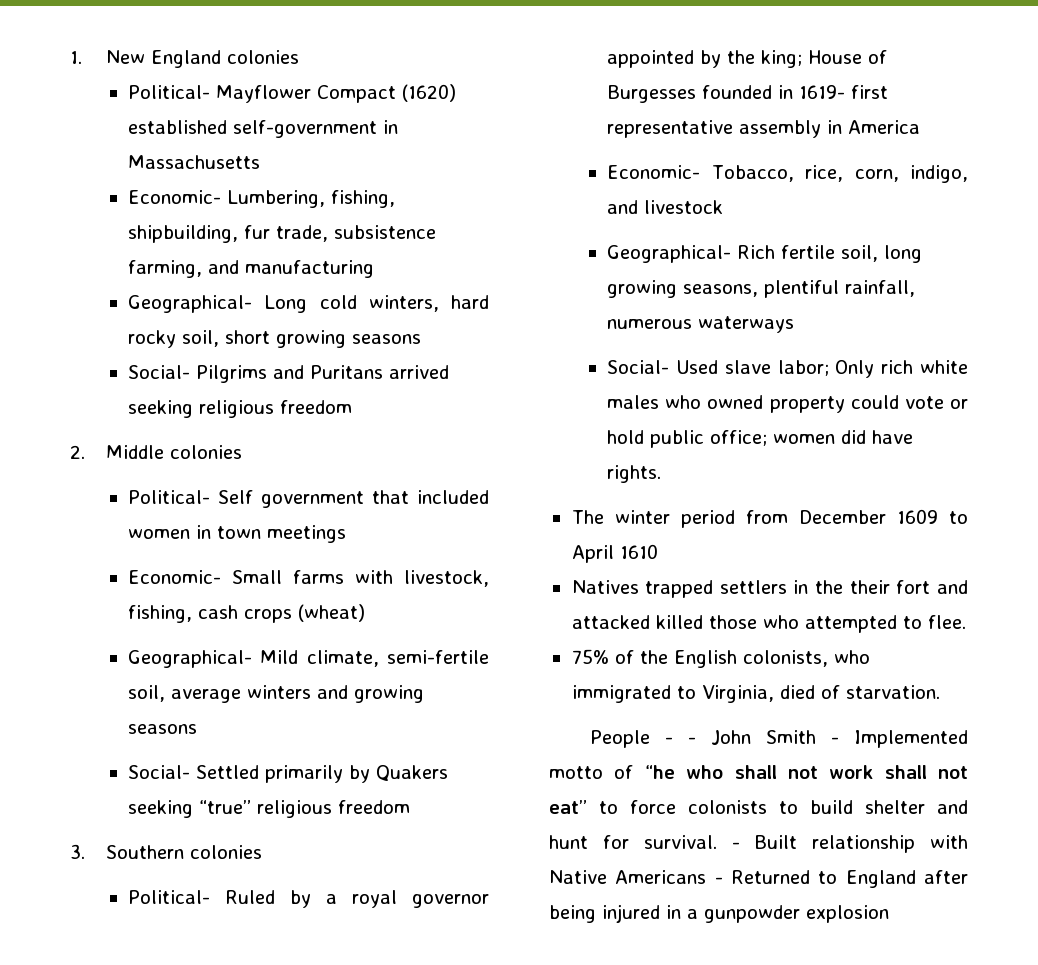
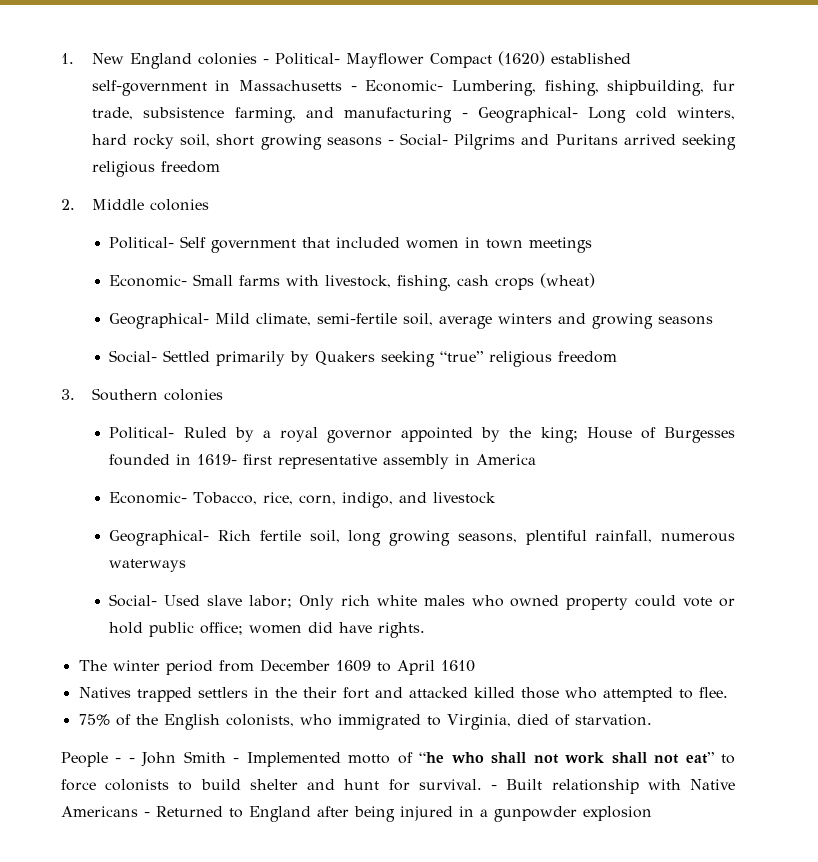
(299, 57) // -> [262,59,269,64] -
(261, 162) // -> [350,86,357,91] -
(375, 269) // -> [461,113,468,118] -
(422, 339) // -> [387,140,394,145] -

